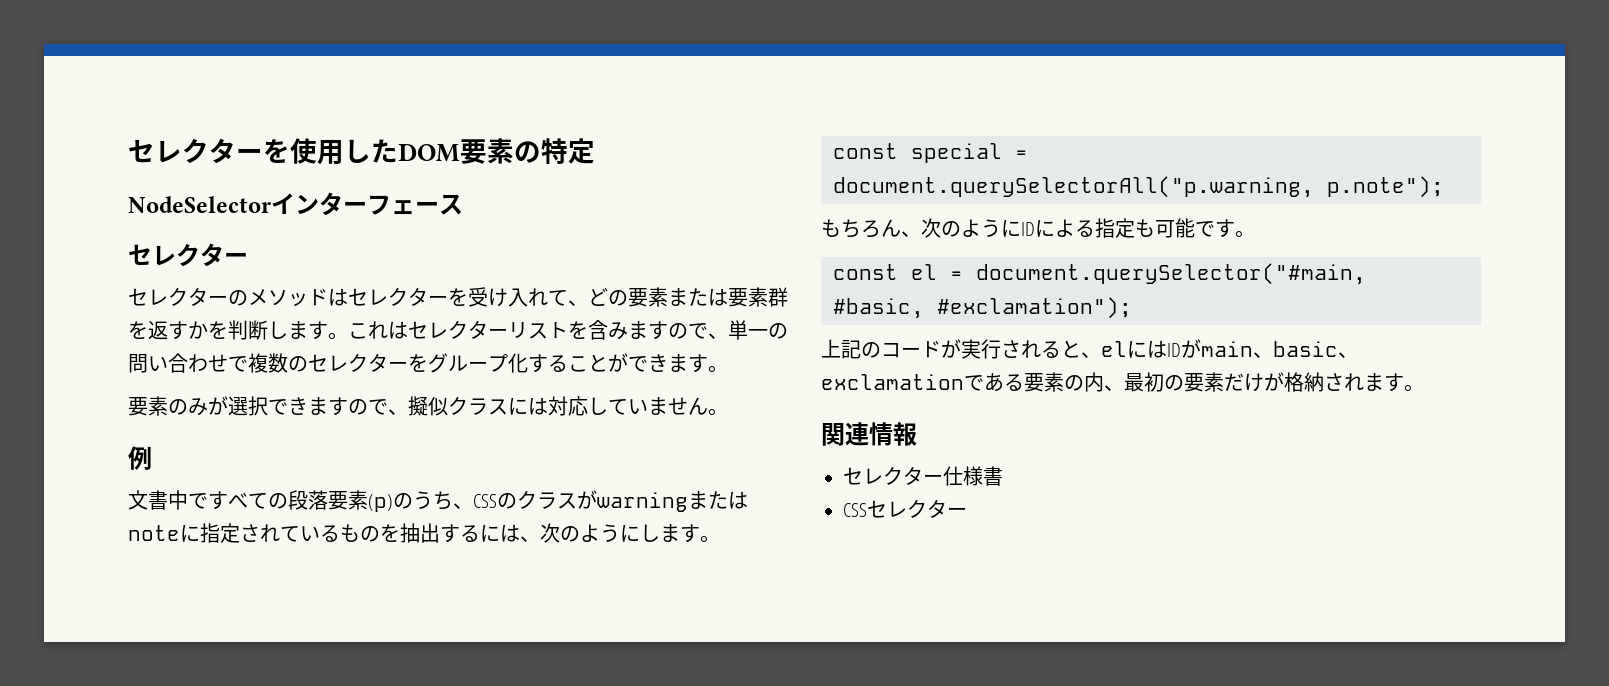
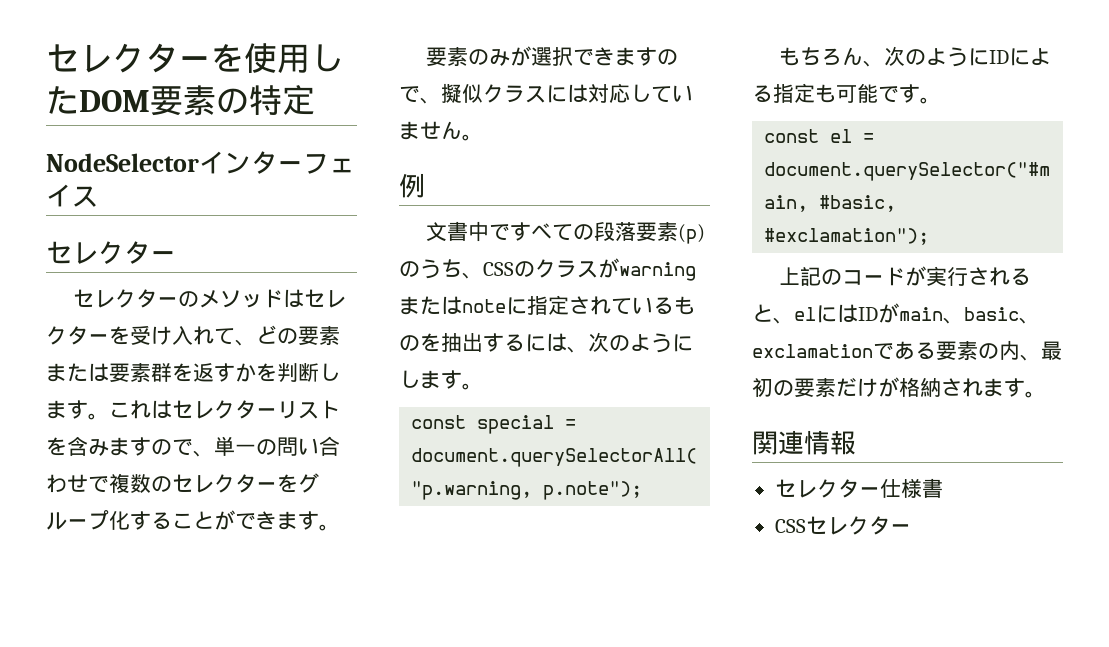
[415,201,439,213] ー -> [46,184,72,207] イ

